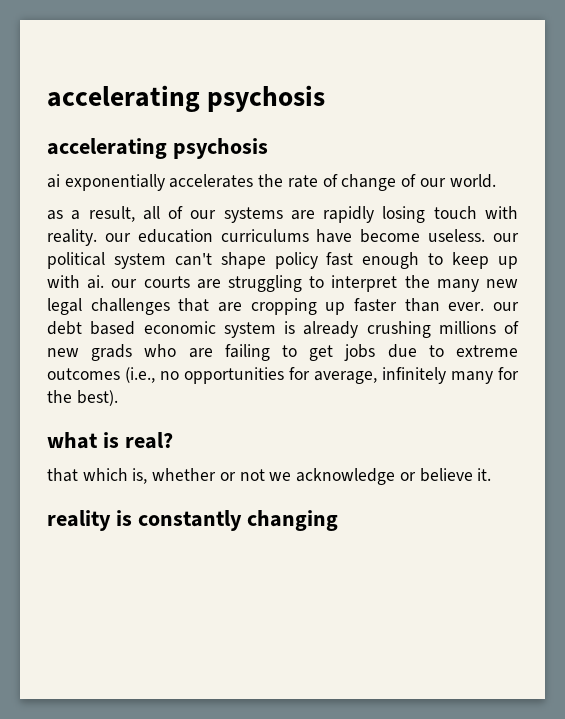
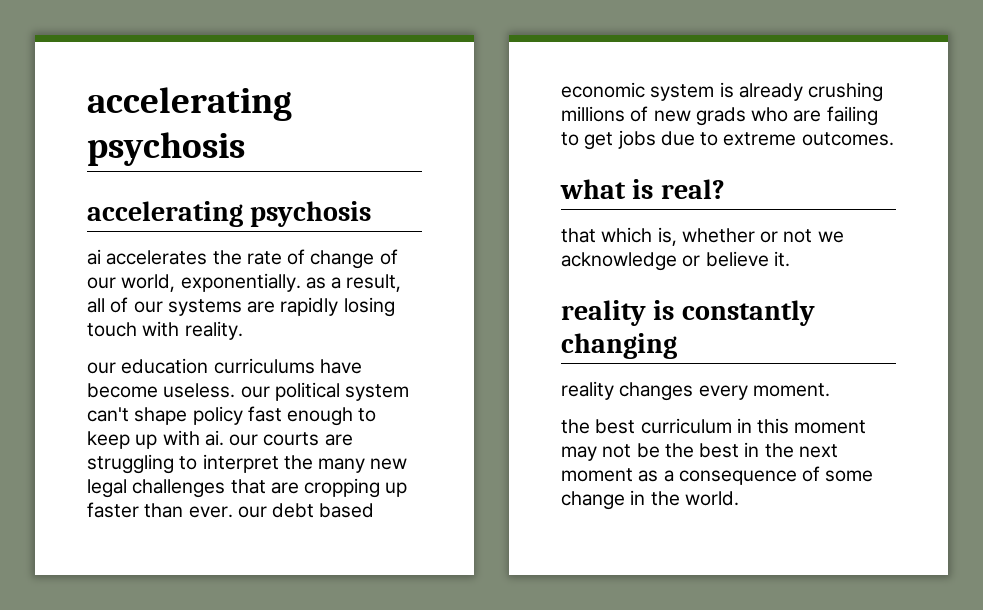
[64,174,165,191] exponentially -> (101, 257) none
[449,174,496,188] world. // -> [121,273,301,292] world, exponentially.
(97, 237) none -> (243, 330) //
[47,367,519,384] [47,390,118,406] outcomes (i.e., no opportunities for average, infinitely many for the best). -> [801,132,894,146] outcomes.
(338, 520) none -> [561,381,830,401] [561,418,867,434] [561,442,838,461] [561,466,874,485] [561,490,739,510] // reality changes every moment. // the best curriculum in this moment may not be the best in the next moment as a consequence of some change in the world.

